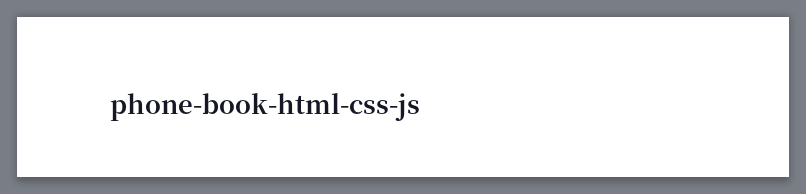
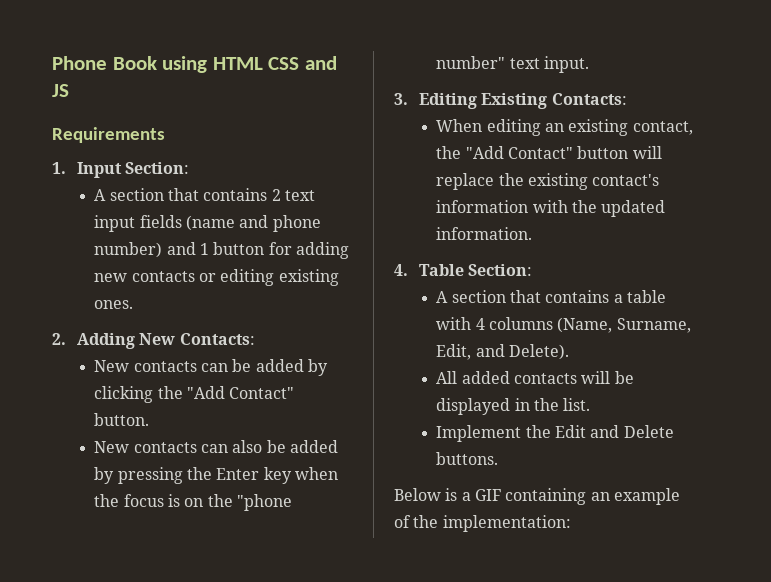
[110,93,420,121] phone-book-html-css-js -> [52,56,337,73] [52,84,69,97] [52,127,165,143] [52,162,190,178] [94,188,316,201] [94,215,321,232] [94,242,350,259] [94,269,339,286] [94,300,134,309] [52,333,255,349] [94,359,329,376] [94,386,295,403] [94,413,150,426] [94,440,339,453] [94,467,339,484] [94,494,293,511] [436,56,590,73] [394,93,627,109] [436,119,693,136] [436,146,662,159] [436,173,660,190] [436,200,666,217] [436,227,533,240] [394,264,533,276] [436,290,667,303] [436,317,691,333] [436,344,570,360] [436,371,634,384] [436,398,591,415] [436,425,674,442] [436,452,499,465] [394,488,680,505] [394,515,571,532] Phone Book using HTML CSS and JS // Requirements // 1. Input Section: // A section that contains 2 text input fields (name and phone number) and 1 button for adding new contacts or editing existing ones. // 2. Adding New Contacts: // New contacts can be added by clicking the "Add Contact" button. // New contacts can also be added by pressing the Enter key when the focus is on the "phone number" text input. // 3. Editing Existing Contacts: // When editing an existing contact, the "Add Contact" button will replace the existing contact's information with the updated information. // 4. Table Section: // A section that contains a table with 4 columns (Name, Surname, Edit, and Delete). // All added contacts will be displayed in the list. // Implement the Edit and Delete buttons. // Below is a GIF containing an example of the implementation:

